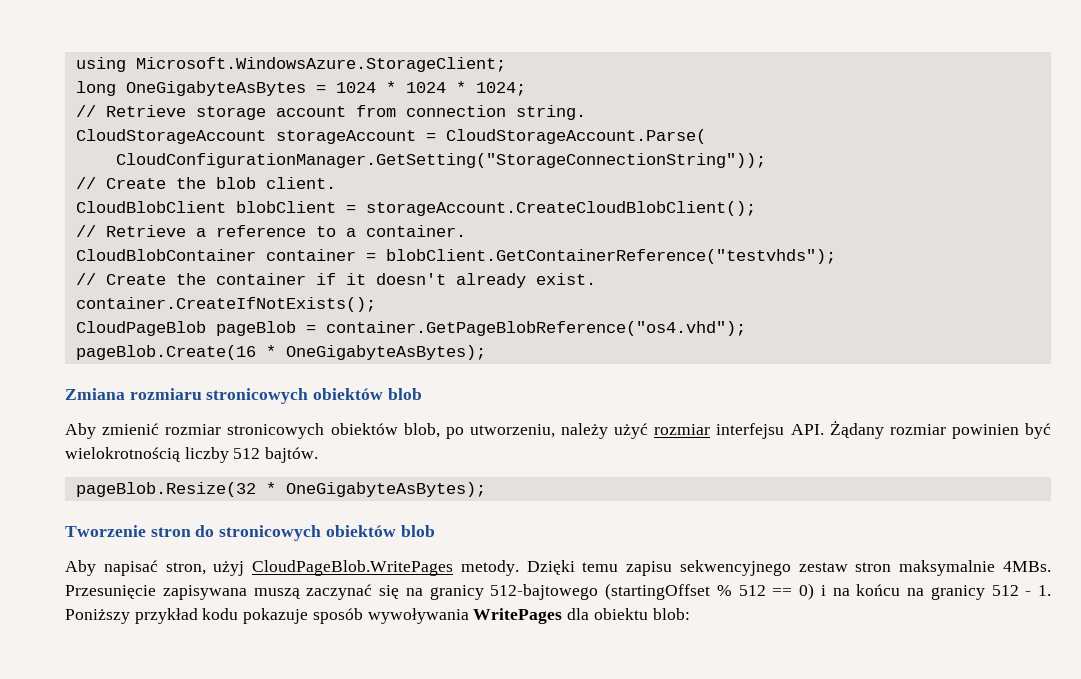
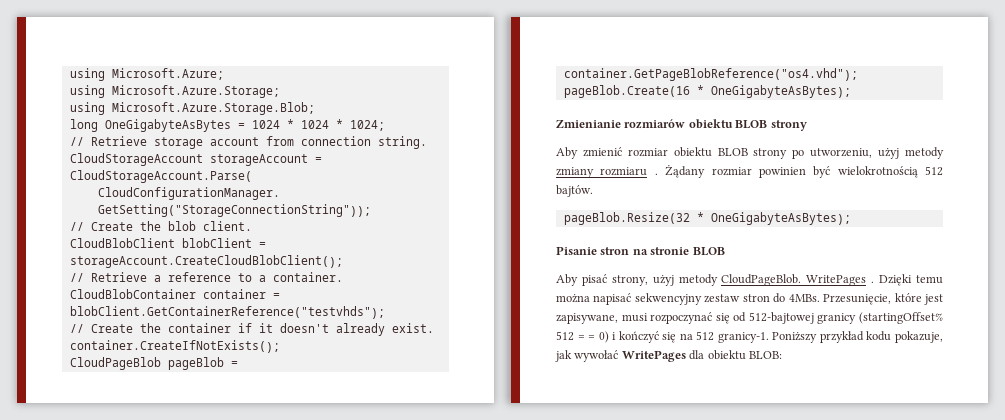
[75,57,506,72] using Microsoft.WindowsAzure.StorageClient; -> [69,68,224,81] [69,85,280,98] [69,102,315,115] using Microsoft.Azure; // using Microsoft.Azure.Storage; // using Microsoft.Azure.Storage.Blob;
[65,388,422,404] [65,423,824,439] Zmiana rozmiaru stronicowych obiektów blob // Aby zmienić rozmiar stronicowych obiektów blob, po utworzeniu, należy użyć rozmiar interfejsu API. -> [556,119,807,131] [556,147,944,159] [556,167,658,178] Zmienianie rozmiarów obiektu BLOB strony // Aby zmienić rozmiar obiektu BLOB strony po utworzeniu, użyj metody zmiany rozmiaru .
[184,447,229,463] liczby -> (918, 172) none
[65,525,435,541] [65,560,1051,576] [65,583,1051,600] [65,608,469,624] Tworzenie stron do stronicowych obiektów blob // Aby napisać stron, użyj CloudPageBlob.WritePages metody. Dzięki temu zapisu sekwencyjnego zestaw stron maksymalnie 4MBs. Przesunięcie zapisywana muszą zaczynać się na granicy 512-bajtowego (startingOffset % 512 == 0) i na końcu na granicy 512 - 1. Poniższy przykład kodu pokazuje sposób wywoływania -> [556,246,725,256] [556,274,943,286] [556,293,944,305] [556,312,943,324] [556,331,943,343] [555,350,619,362] Pisanie stron na stronie BLOB // Aby pisać strony, użyj metody CloudPageBlob. WritePages . Dzięki temu można napisać sekwencyjny zestaw stron do 4MBs. Przesunięcie, które jest zapisywane, musi rozpoczynać się od 512-bajtowej granicy (startingOffset% 512 = = 0) i kończyć się na 512 granicy-1. Poniższy przykład kodu pokazuje, jak wywołać
[652,608,690,620] blob: -> [748,351,782,359] BLOB:

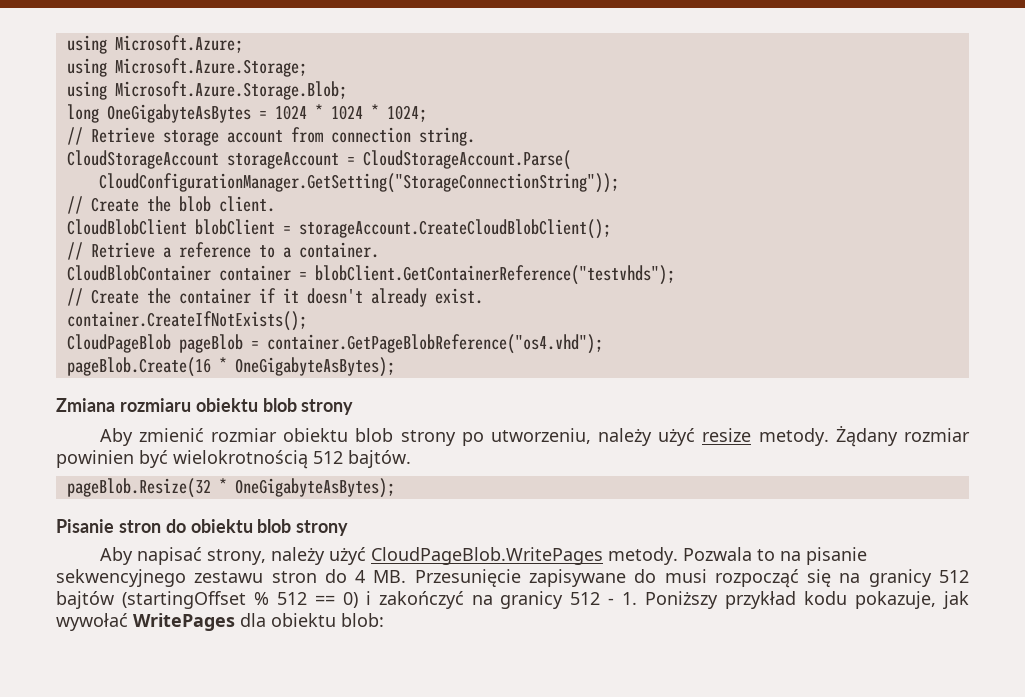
[556,119,768,129] Zmienianie rozmiarów obiektu BLOB -> [56,398,297,412] Zmiana rozmiaru obiektu blob
[717,148,748,156] BLOB -> [355,428,394,442] blob
[878,147,944,159] [556,167,658,178] użyj metody zmiany rozmiaru . -> [598,428,829,446] należy użyć resize metody.
[632,247,725,256] [556,274,943,286] [556,293,944,305] [556,312,943,324] [556,331,769,343] na stronie BLOB // Aby pisać strony, użyj metody CloudPageBlob. WritePages . Dzięki temu można napisać sekwencyjny zestaw stron do 4MBs. Przesunięcie, które jest zapisywane, musi rozpoczynać się od 512-bajtowej granicy (startingOffset% 512 = = 0) i kończyć się na 512 granicy-1. -> [165,519,349,536] [99,547,867,565] [56,569,970,588] [56,591,638,609] do obiektu blob strony // Aby napisać strony, należy użyć CloudPageBlob.WritePages metody. Pozwala to na pisanie sekwencyjnego zestawu stron do 4 MB. Przesunięcie zapisywane do musi rozpocząć się na granicy 512 bajtów (startingOffset % 512 == 0) i zakończyć na granicy 512 - 1.
[748,351,782,359] BLOB: -> [341,613,384,627] blob:

